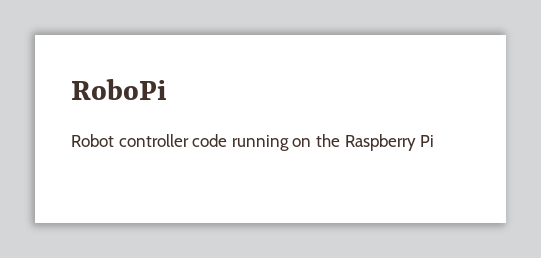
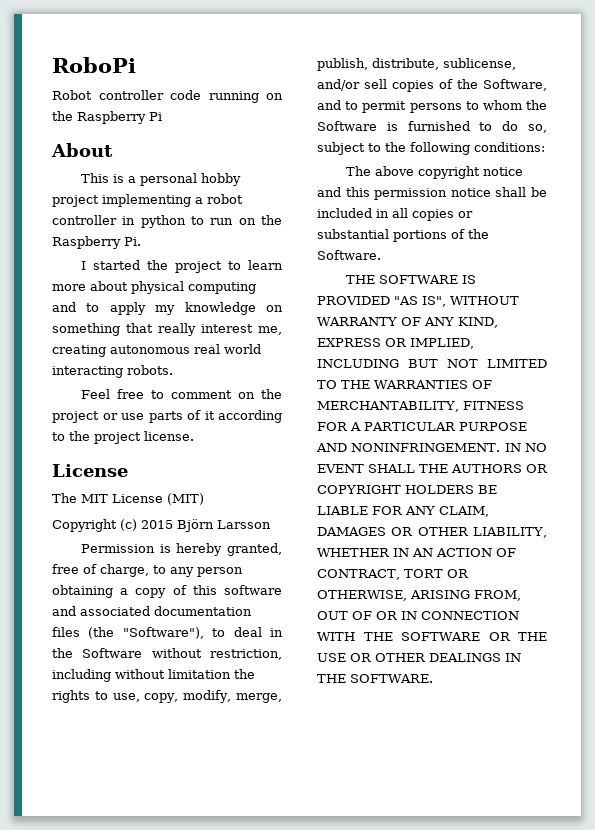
(435, 141) none -> [51,143,113,157] [81,173,242,186] [52,194,243,207] [52,215,282,228] [52,236,141,249] [81,260,283,273] [52,281,256,294] [52,302,283,315] [52,323,282,336] [52,344,261,357] [52,365,173,378] [81,389,282,399] [52,410,282,423] [52,431,194,444] [52,464,128,477] [52,493,204,505] [52,519,271,532] [81,543,282,556] [52,564,243,577] [52,585,282,598] [52,606,252,616] [52,627,283,639] [52,648,282,660] [52,669,255,682] [52,690,282,703] [317,58,516,71] [317,79,547,92] [317,100,547,113] [317,121,547,133] [317,142,545,155] [346,166,524,179] [317,187,547,200] [317,208,473,221] [317,229,489,242] [317,250,381,260] [346,275,477,284] [317,296,519,307] [317,317,498,328] [317,338,474,349] [317,359,547,368] [317,380,492,389] [317,401,524,412] [317,422,527,431] [316,443,547,452] [317,464,548,473] [317,485,497,494] [317,506,489,517] [317,527,548,538] [317,548,516,557] [317,569,469,580] [317,590,521,601] [317,611,519,620] [317,632,547,641] [317,653,521,662] [317,674,433,683] // About // This is a personal hobby project implementing a robot controller in python to run on the Raspberry Pi. // I started the project to learn more about physical computing and to apply my knowledge on something that really interest me, creating autonomous real world interacting robots. // Feel free to comment on the project or use parts of it according to the project license. // License // The MIT License (MIT) // Copyright (c) 2015 Björn Larsson // Permission is hereby granted, free of charge, to any person obtaining a copy of this software and associated documentation files (the "Software"), to deal in the Software without restriction, including without limitation the rights to use, copy, modify, merge, publish, distribute, sublicense, and/or sell copies of the Software, and to permit persons to whom the Software is furnished to do so, subject to the following conditions: // The above copyright notice and this permission notice shall be included in all copies or substantial portions of the Software. // THE SOFTWARE IS PROVIDED "AS IS", WITHOUT WARRANTY OF ANY KIND, EXPRESS OR IMPLIED, INCLUDING BUT NOT LIMITED TO THE WARRANTIES OF MERCHANTABILITY, FITNESS FOR A PARTICULAR PURPOSE AND NONINFRINGEMENT. IN NO EVENT SHALL THE AUTHORS OR COPYRIGHT HOLDERS BE LIABLE FOR ANY CLAIM, DAMAGES OR OTHER LIABILITY, WHETHER IN AN ACTION OF CONTRACT, TORT OR OTHERWISE, ARISING FROM, OUT OF OR IN CONNECTION WITH THE SOFTWARE OR THE USE OR OTHER DEALINGS IN THE SOFTWARE.

